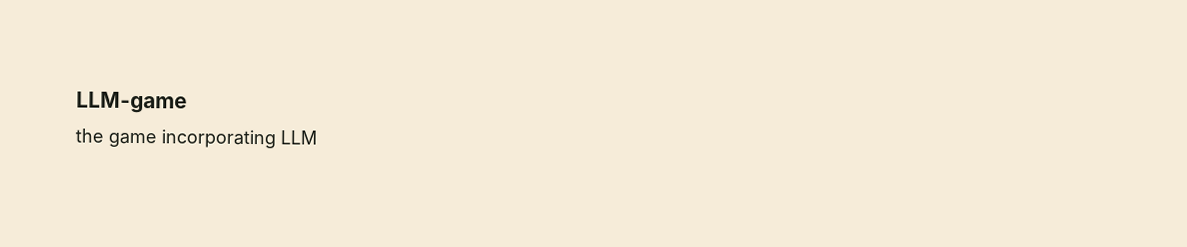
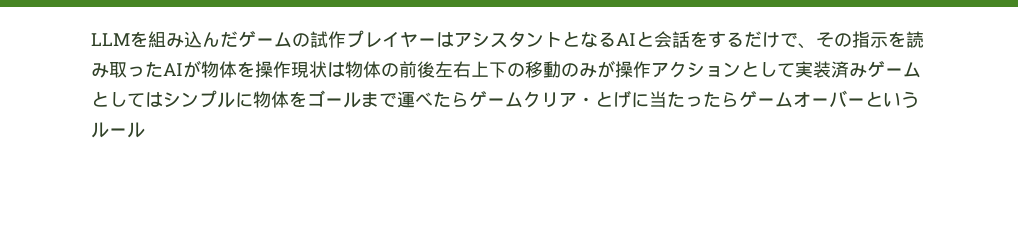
[76,91,188,114] [75,128,317,149] LLM-game // the game incorporating LLM -> [91,30,924,49] [91,60,921,78] [91,90,919,108] [91,122,145,138] LLMを組み込んだゲームの試作プレイヤーはアシスタントとなるAIと会話をするだけで、その指示を読み取ったAIが物体を操作現状は物体の前後左右上下の移動のみが操作アクションとして実装済みゲームとしてはシンプルに物体をゴールまで運べたらゲームクリア・とげに当たったらゲームオーバーというルール

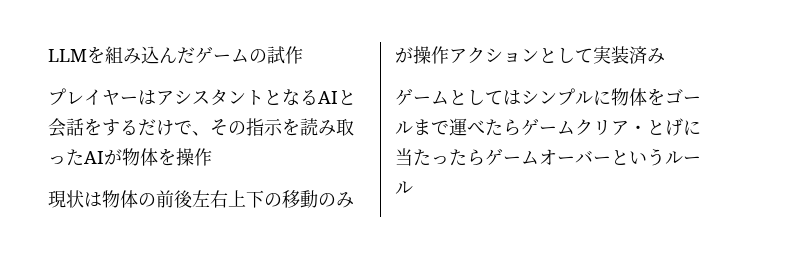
(346, 39) none -> (303, 55) //
(291, 69) none -> (212, 157) //
(867, 70) none -> (665, 56) //

